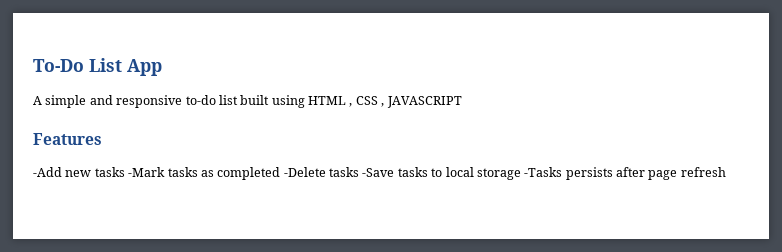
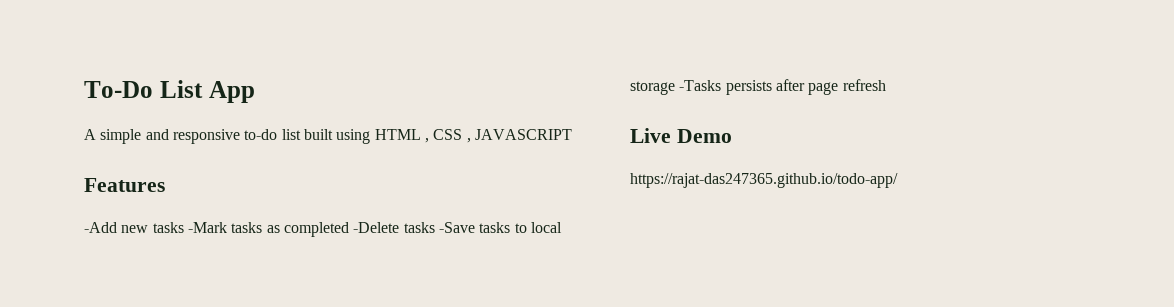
(726, 172) none -> [630,128,732,143] [630,173,898,188] // Live Demo // https://rajat-das247365.github.io/todo-app/

